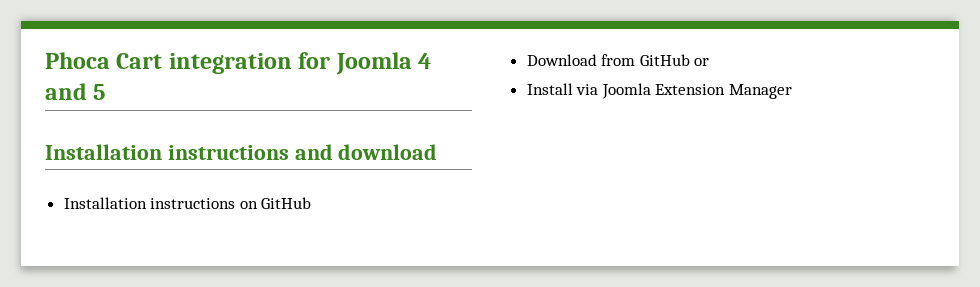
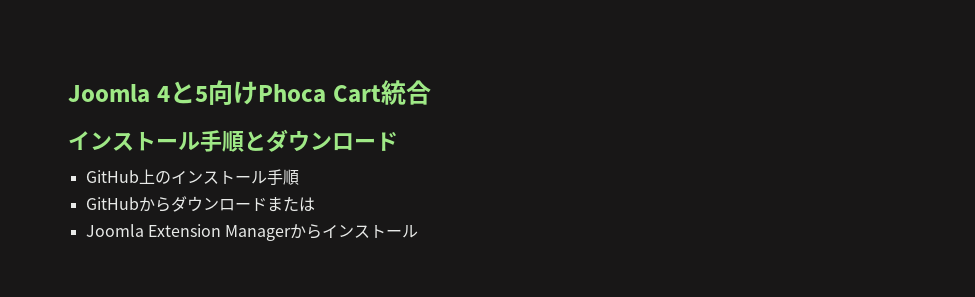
[45,52,432,75] [45,83,106,100] [45,144,438,160] [63,197,312,209] [526,54,710,66] [526,83,793,99] Phoca Cart integration for Joomla 4 and 5 // Installation instructions and download // Installation instructions on GitHub // Download from GitHub or // Install via Joomla Extension Manager -> [68,80,431,105] [68,129,398,152] [85,169,299,186] [85,196,315,212] [85,224,419,241] Joomla 4と5向けPhoca Cart統合 // インストール手順とダウンロード // GitHub上のインストール手順 // GitHubからダウンロードまたは // Joomla Extension Managerからインストール

